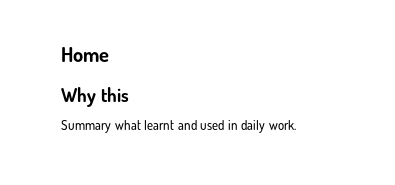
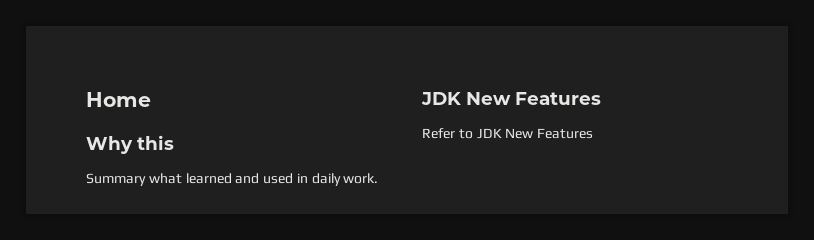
[144,120,175,130] learnt -> [185,173,232,184] learned
(296, 125) none -> [421,92,601,105] [422,128,594,139] // JDK New Features // Refer to JDK New Features

